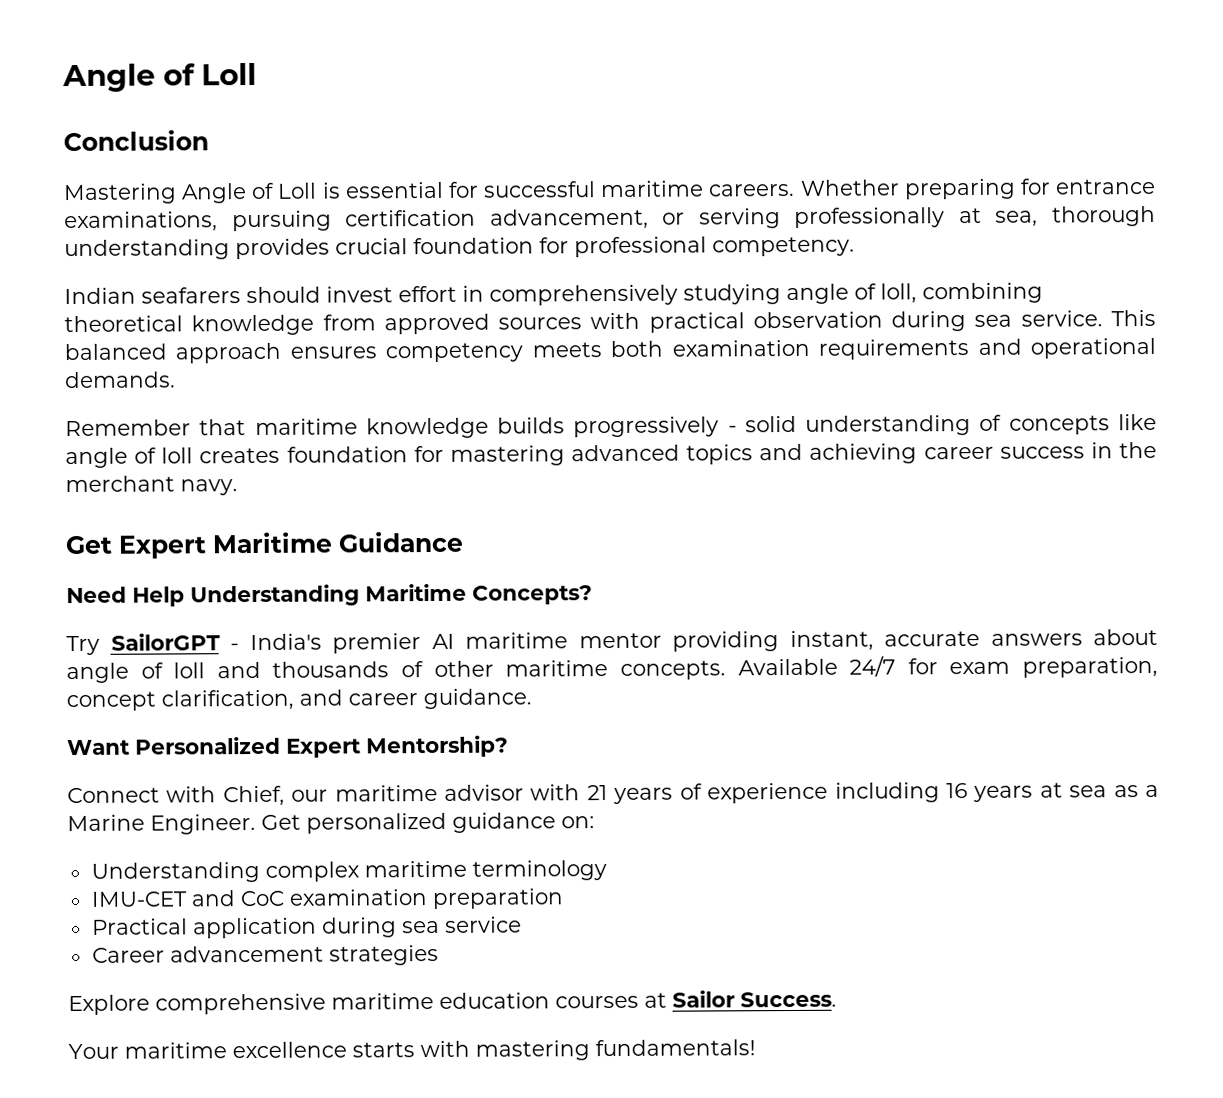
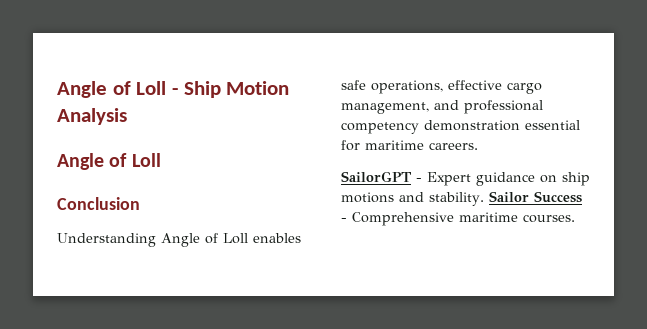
[62,62,257,93] Angle of Loll -> [57,81,290,98] [57,108,127,125] [57,153,161,170] Angle of Loll - Ship Motion Analysis // Angle of Loll
[63,182,341,205] Mastering Angle of Loll is -> [57,233,301,247] [341,80,542,94] [341,100,543,114] [341,120,520,134] Understanding Angle of Loll enables safe operations, effective cargo management, and professional competency demonstration
[483,181,597,198] successful -> (360, 145) none
[799,178,1157,200] [64,205,1156,233] [64,236,855,261] [64,282,1043,306] [64,309,1156,336] [64,337,1156,364] [65,371,176,389] [65,413,1157,439] [65,441,1157,469] [65,475,238,496] [65,530,464,559] [66,583,593,607] [66,628,1158,656] [66,655,1159,684] [66,688,532,712] [67,735,509,758] [67,782,1159,807] [67,812,595,835] [90,860,607,883] [90,888,564,910] [91,916,522,939] [91,944,439,966] [68,990,837,1016] [68,1039,756,1061] Whether preparing for entrance examinations, pursuing certification advancement, or serving professionally at sea, thorough understanding provides crucial foundation for professional competency. // Indian seafarers should invest effort in comprehensively studying angle of loll, combining theoretical knowledge from approved sources with practical observation during sea service. This balanced approach ensures competency meets both examination requirements and operational demands. // Remember that maritime knowledge builds progressively - solid understanding of concepts like angle of loll creates foundation for mastering advanced topics and achieving career success in the merchant navy. // Get Expert Maritime Guidance // Need Help Understanding Maritime Concepts? // Try SailorGPT - India's premier AI maritime mentor providing instant, accurate answers about angle of loll and thousands of other maritime concepts. Available 24/7 for exam preparation, concept clarification, and career guidance. // Want Personalized Expert Mentorship? // Connect with Chief, our maritime advisor with 21 years of experience including 16 years at sea as a Marine Engineer. Get personalized guidance on: // Understanding complex maritime terminology // IMU-CET and CoC examination preparation // Practical application during sea service // Career advancement strategies // Explore comprehensive maritime education courses at Sailor Success. // Your maritime excellence starts with mastering fundamentals! -> [341,171,590,186] [341,191,582,206] [341,212,575,226] // SailorGPT - Expert guidance on ship motions and stability. Sailor Success - Comprehensive maritime courses.

